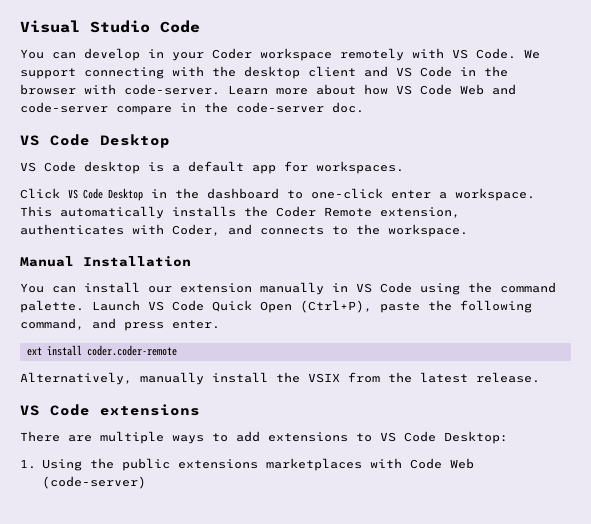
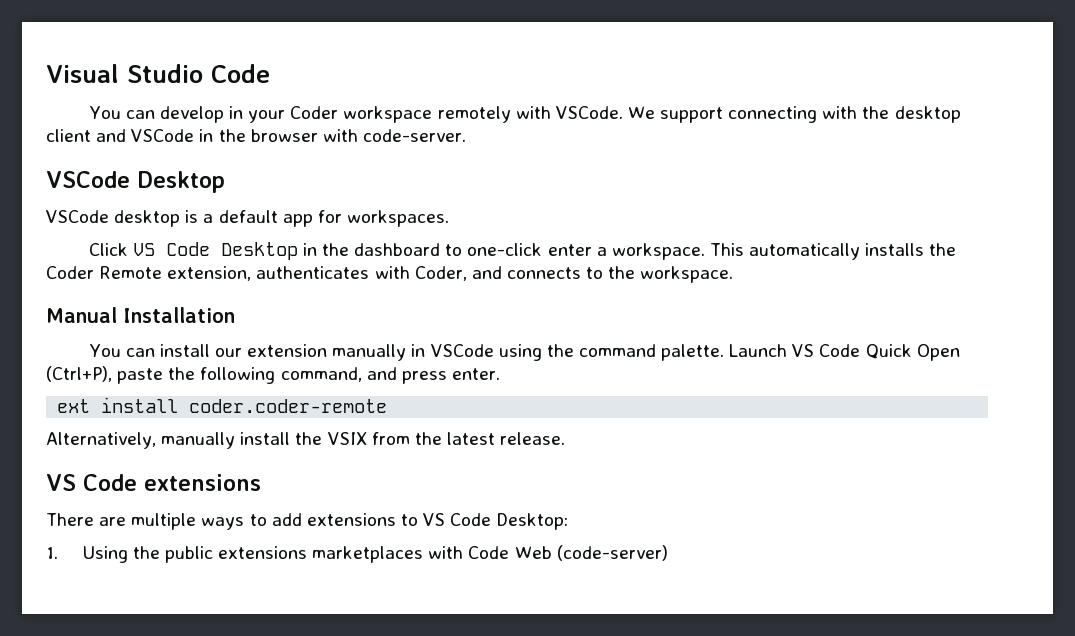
[452,48,516,59] VS Code. -> [555,106,623,119] VSCode.
[396,66,452,77] VS Code -> [131,129,195,142] VSCode
[228,84,516,95] [20,102,364,115] [20,134,90,146] Learn more about how VS Code Web and code-server compare in the code-server doc. // VS Code -> [46,171,130,188] // VSCode
[20,161,76,172] VS Code -> [46,210,109,223] VSCode
[356,282,412,293] VS Code -> [430,344,494,357] VSCode

